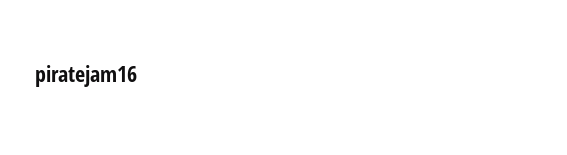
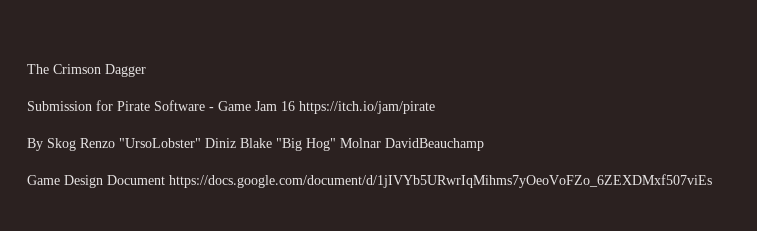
[35,65,137,87] piratejam16 -> [27,64,146,77] [27,100,435,114] [27,138,484,151] [27,174,712,188] The Crimson Dagger // Submission for Pirate Software - Game Jam 16 https://itch.io/jam/pirate // By Skog Renzo "UrsoLobster" Diniz Blake "Big Hog" Molnar DavidBeauchamp // Game Design Document https://docs.google.com/document/d/1jIVYb5URwrIqMihms7yOeoVoFZo_6ZEXDMxf507viEs

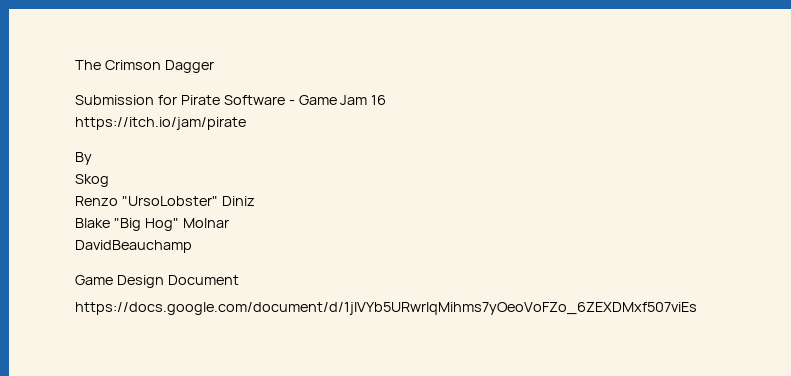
(295, 106) none -> (387, 100) //
(43, 144) none -> (92, 158) //
(76, 144) none -> (109, 180) //
(236, 143) none -> (255, 201) //
(381, 143) none -> (229, 223) //
(165, 180) none -> (239, 280) //

